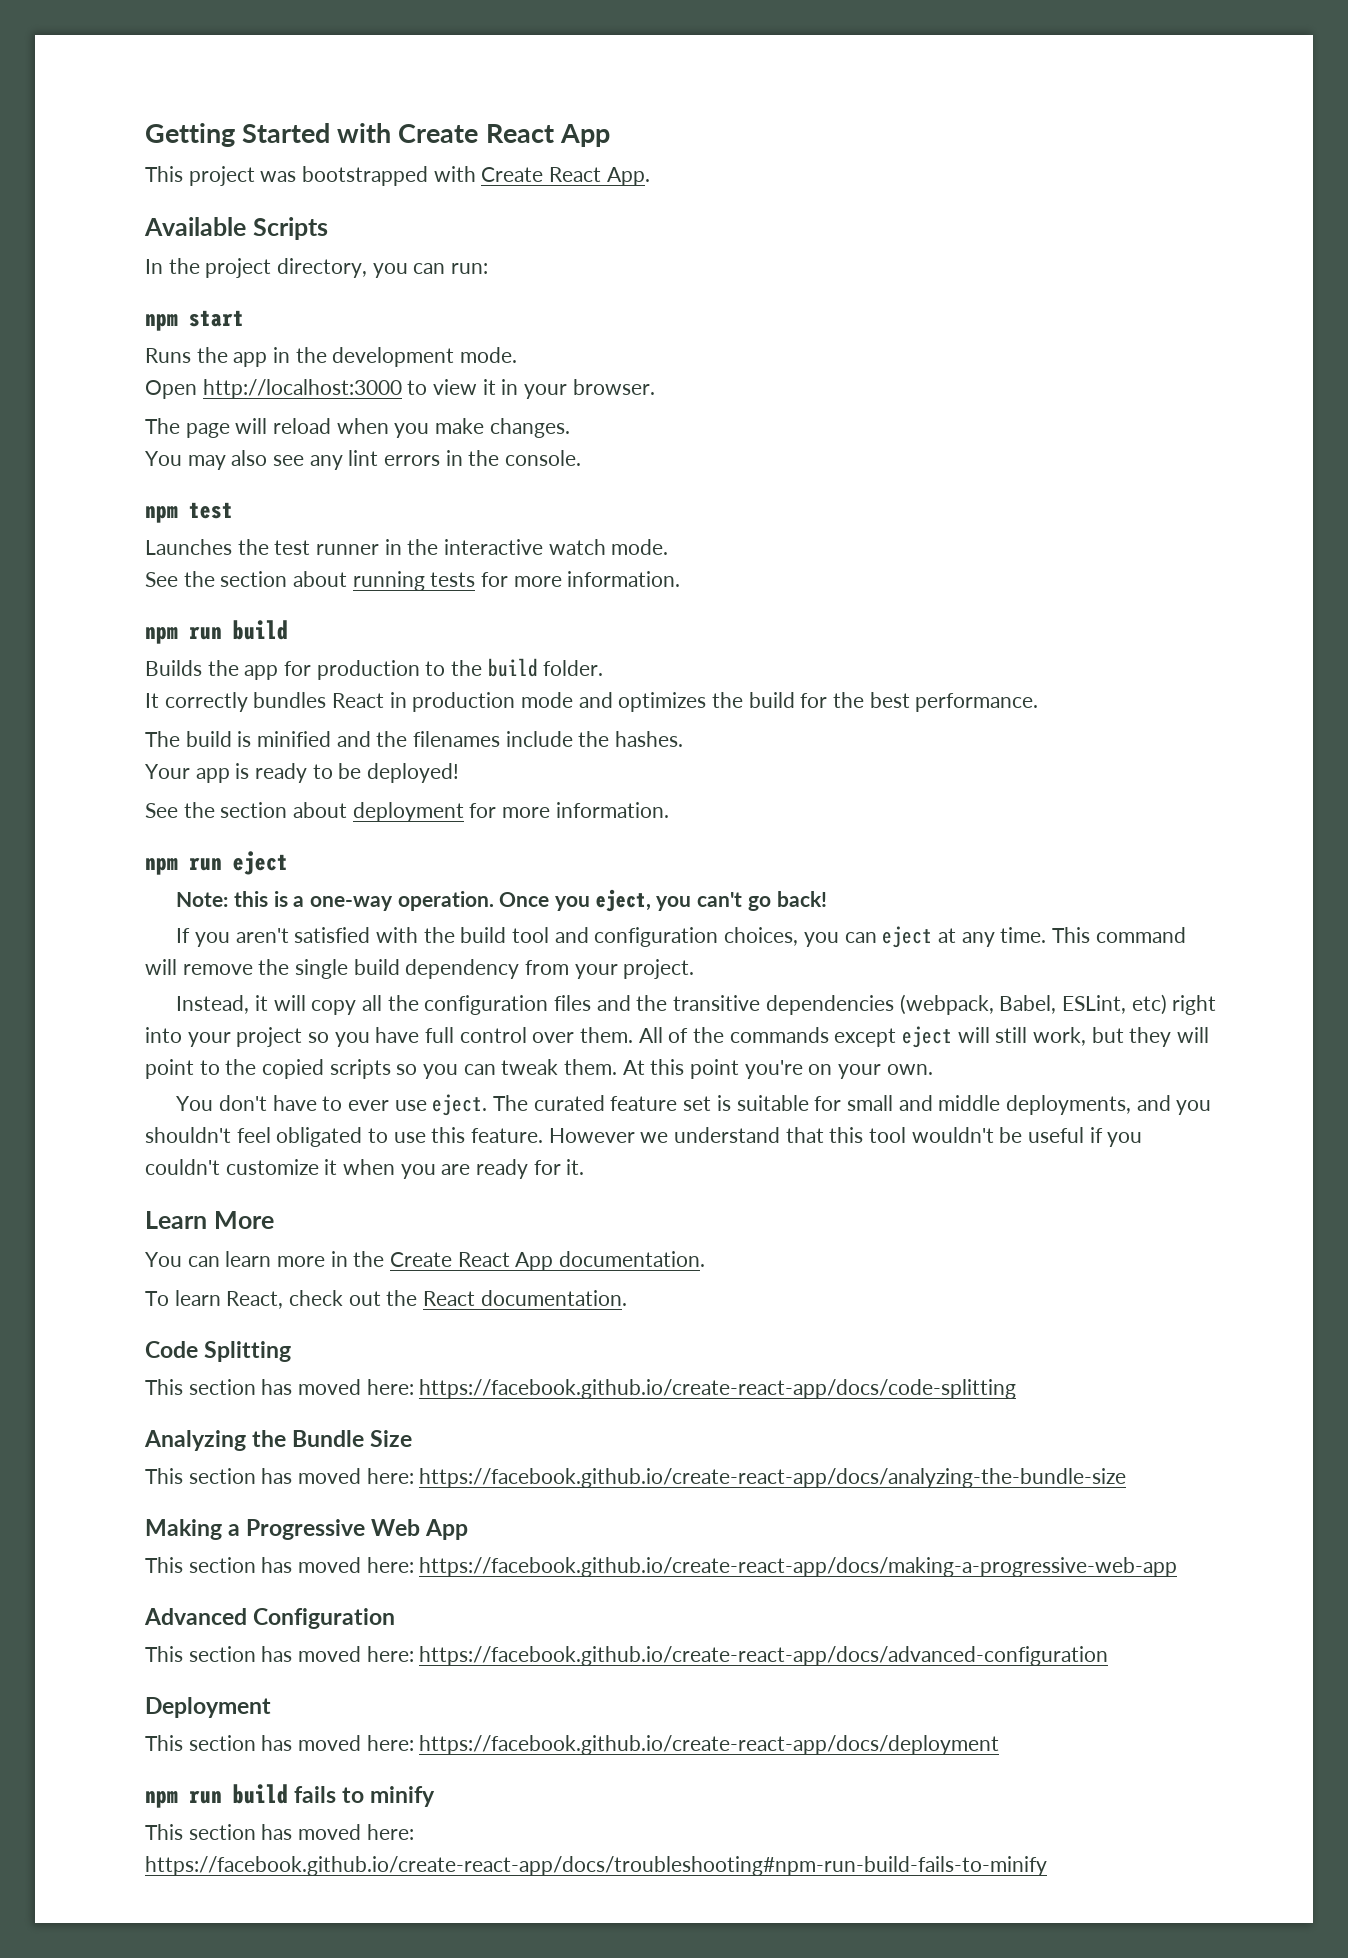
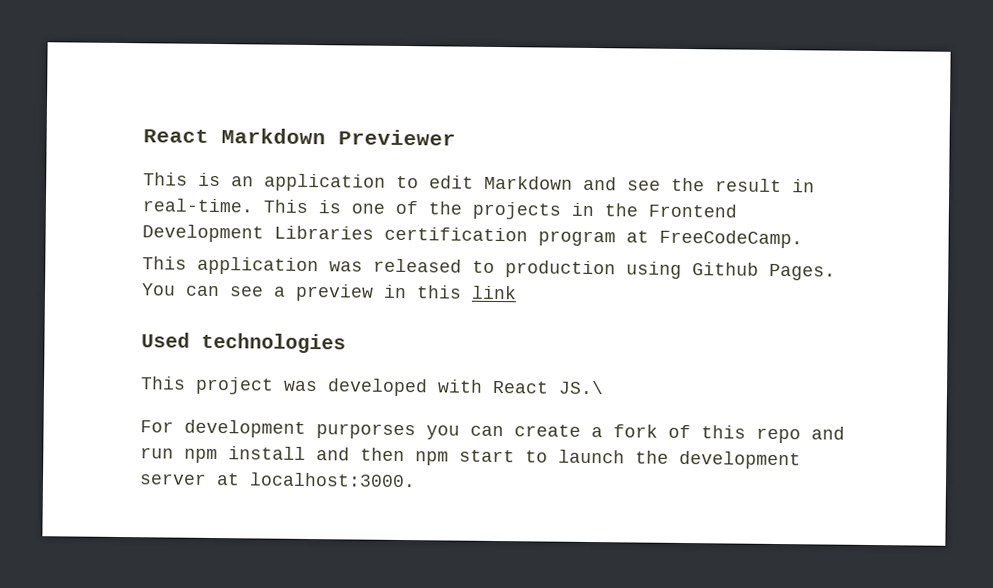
[145,123,610,147] [145,166,650,186] [144,217,328,240] [145,258,489,278] [145,310,244,331] [145,347,518,367] [145,379,655,399] [145,418,570,438] [145,450,582,470] [145,502,233,523] [145,539,669,555] [145,571,681,591] [145,620,288,644] [145,658,604,680] [145,692,1039,712] [145,731,684,747] [145,763,460,783] [145,802,669,822] [145,851,288,875] [176,889,827,912] [176,926,1186,948] [145,959,695,979] [176,994,1217,1015] [145,1026,1210,1048] [145,1059,933,1079] [176,1094,1212,1116] [145,1127,1143,1147] [145,1159,585,1179] [145,1211,274,1229] [145,1251,706,1271] [145,1290,627,1309] [145,1341,292,1362] [145,1379,1017,1399] [144,1430,413,1451] [145,1468,1127,1488] [145,1519,469,1540] [145,1557,1178,1577] [144,1608,396,1629] [145,1646,1109,1666] [145,1697,271,1718] [145,1735,1000,1755] [145,1784,436,1808] [145,1824,414,1840] [145,1856,1047,1876] Getting Started with Create React App // This project was bootstrapped with Create React App. // Available Scripts // In the project directory, you can run: // npm start // Runs the app in the development mode. // Open http://localhost:3000 to view it in your browser. // The page will reload when you make changes. // You may also see any lint errors in the console. // npm test // Launches the test runner in the interactive watch mode. // See the section about running tests for more information. // npm run build // Builds the app for production to the build folder. // It correctly bundles React in production mode and optimizes the build for the best performance. // The build is minified and the filenames include the hashes. // Your app is ready to be deployed! // See the section about deployment for more information. // npm run eject // Note: this is a one-way operation. Once you eject, you can't go back! // If you aren't satisfied with the build tool and configuration choices, you can eject at any time. This command will remove the single build dependency from your project. // Instead, it will copy all the configuration files and the transitive dependencies (webpack, Babel, ESLint, etc) right into your project so you have full control over them. All of the commands except eject will still work, but they will point to the copied scripts so you can tweak them. At this point you're on your own. // You don't have to ever use eject. The curated feature set is suitable for small and middle deployments, and you shouldn't feel obligated to use this feature. However we understand that this tool wouldn't be useful if you couldn't customize it when you are ready for it. // Learn More // You can learn more in the Create React App documentation. // To learn React, check out the React documentation. // Code Splitting // This section has moved here: https://facebook.github.io/create-react-app/docs/code-splitting // Analyzing the Bundle Size // This section has moved here: https://facebook.github.io/create-react-app/docs/analyzing-the-bundle-size // Making a Progressive Web App // This section has moved here: https://facebook.github.io/create-react-app/docs/making-a-progressive-web-app // Advanced Configuration // This section has moved here: https://facebook.github.io/create-react-app/docs/advanced-configuration // Deployment // This section has moved here: https://facebook.github.io/create-react-app/docs/deployment // npm run build fails to minify // This section has moved here: https://facebook.github.io/create-react-app/docs/troubleshooting#npm-run-build-fails-to-minify -> [143,128,456,146] [143,172,815,193] [142,198,737,220] [142,224,803,249] [142,256,836,281] [141,283,517,302] [141,332,346,354] [140,376,604,397] [140,419,845,444] [140,446,801,470] [139,472,416,488] React Markdown Previewer // This is an application to edit Markdown and see the result in real-time. This is one of the projects in the Frontend Development Libraries certification program at FreeCodeCamp. // This application was released to production using Github Pages. You can see a preview in this link // Used technologies // This project was developed with React JS.\ // For development purporses you can create a fork of this repo and run npm install and then npm start to launch the development server at localhost:3000.

